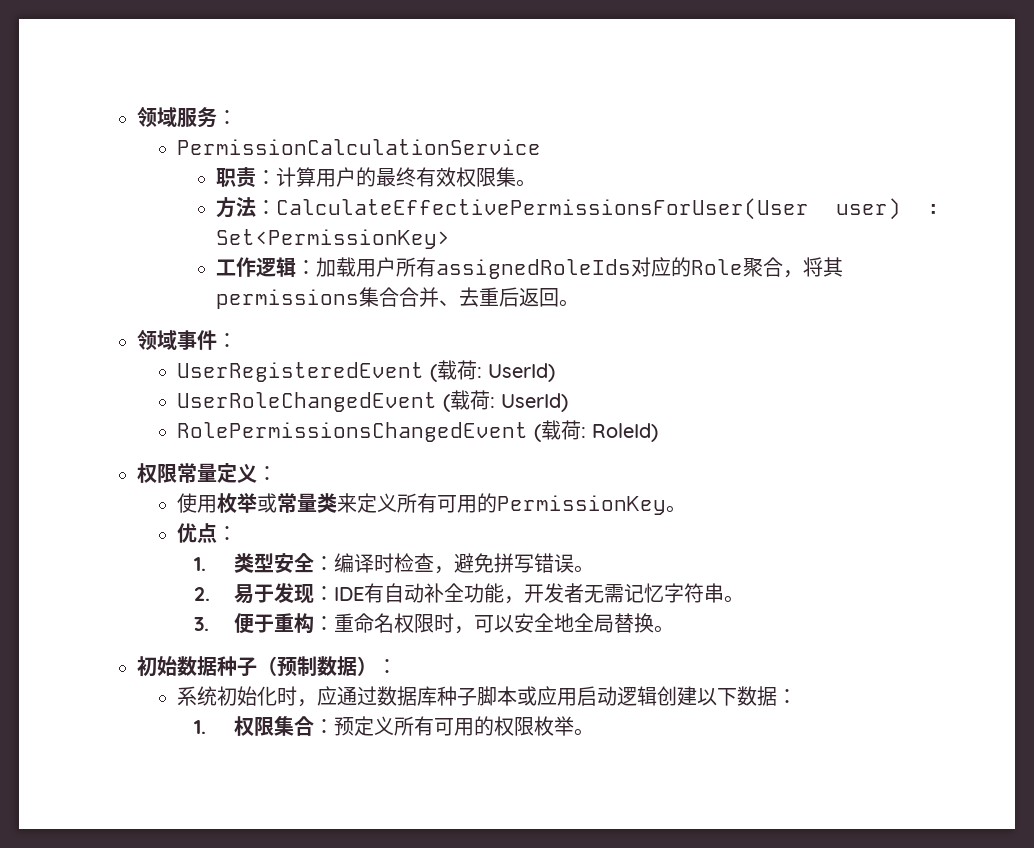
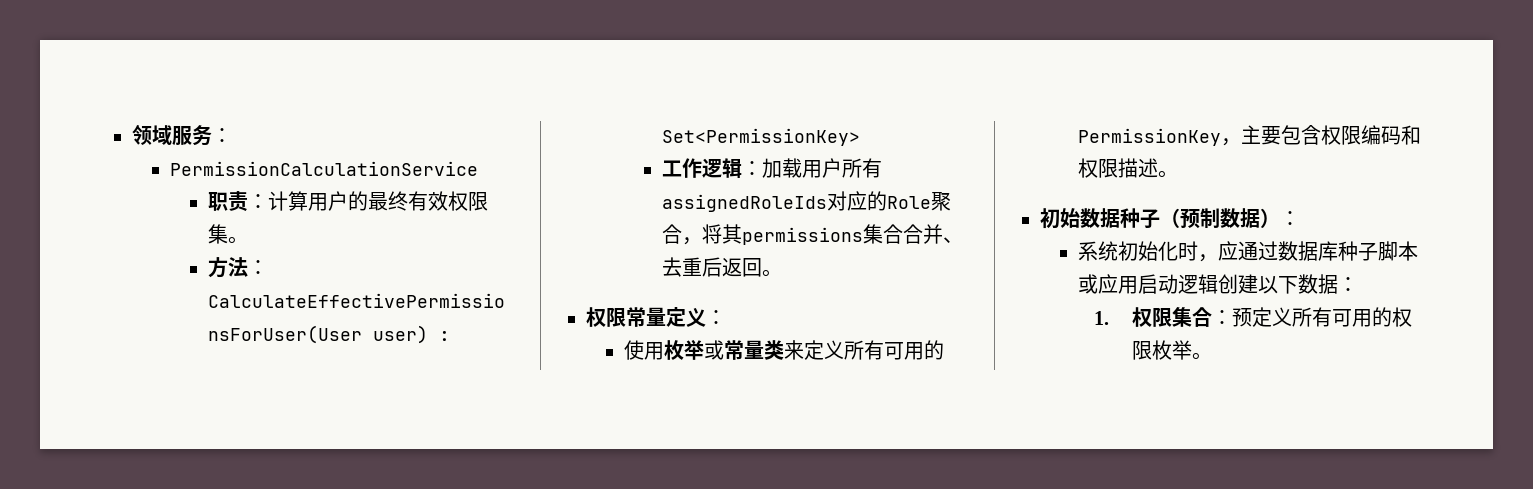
[137,330,237,350] [176,360,555,382] [176,390,568,412] [176,420,658,442] // 领域事件： // UserRegisteredEvent (载荷: UserId) // UserRoleChangedEvent (载荷: UserId) // RolePermissionsChangedEvent (载荷: RoleId) -> (783, 273) none
[665,505,686,513] [176,523,237,543] [194,553,595,574] [194,583,745,604] [194,613,655,634] 。 // 优点： // 1.类型安全：编译时检查，避免拼写错误。 // 2.易于发现：IDE有自动补全功能，开发者无需记忆字符串。 // 3.便于重构：重命名权限时，可以安全地全局替换 -> [1221,125,1422,146] [1078,158,1159,178] ，主要包含权限编码和权限描述

